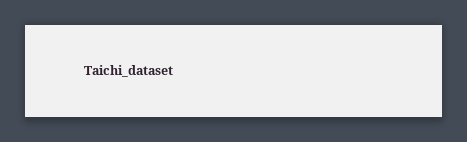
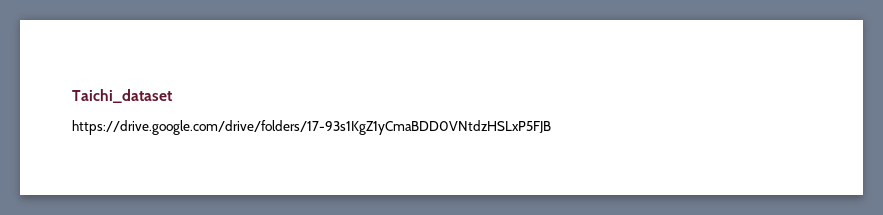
(173, 71) none -> [72,120,551,135] // https://drive.google.com/drive/folders/17-93s1KgZ1yCmaBDD0VNtdzHSLxP5FJB

